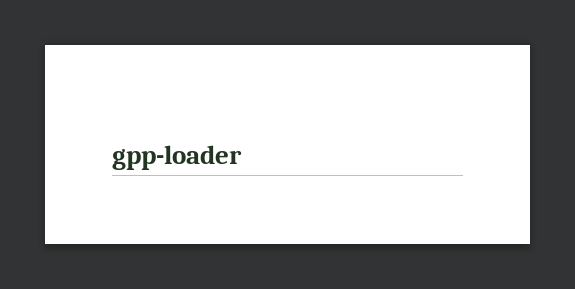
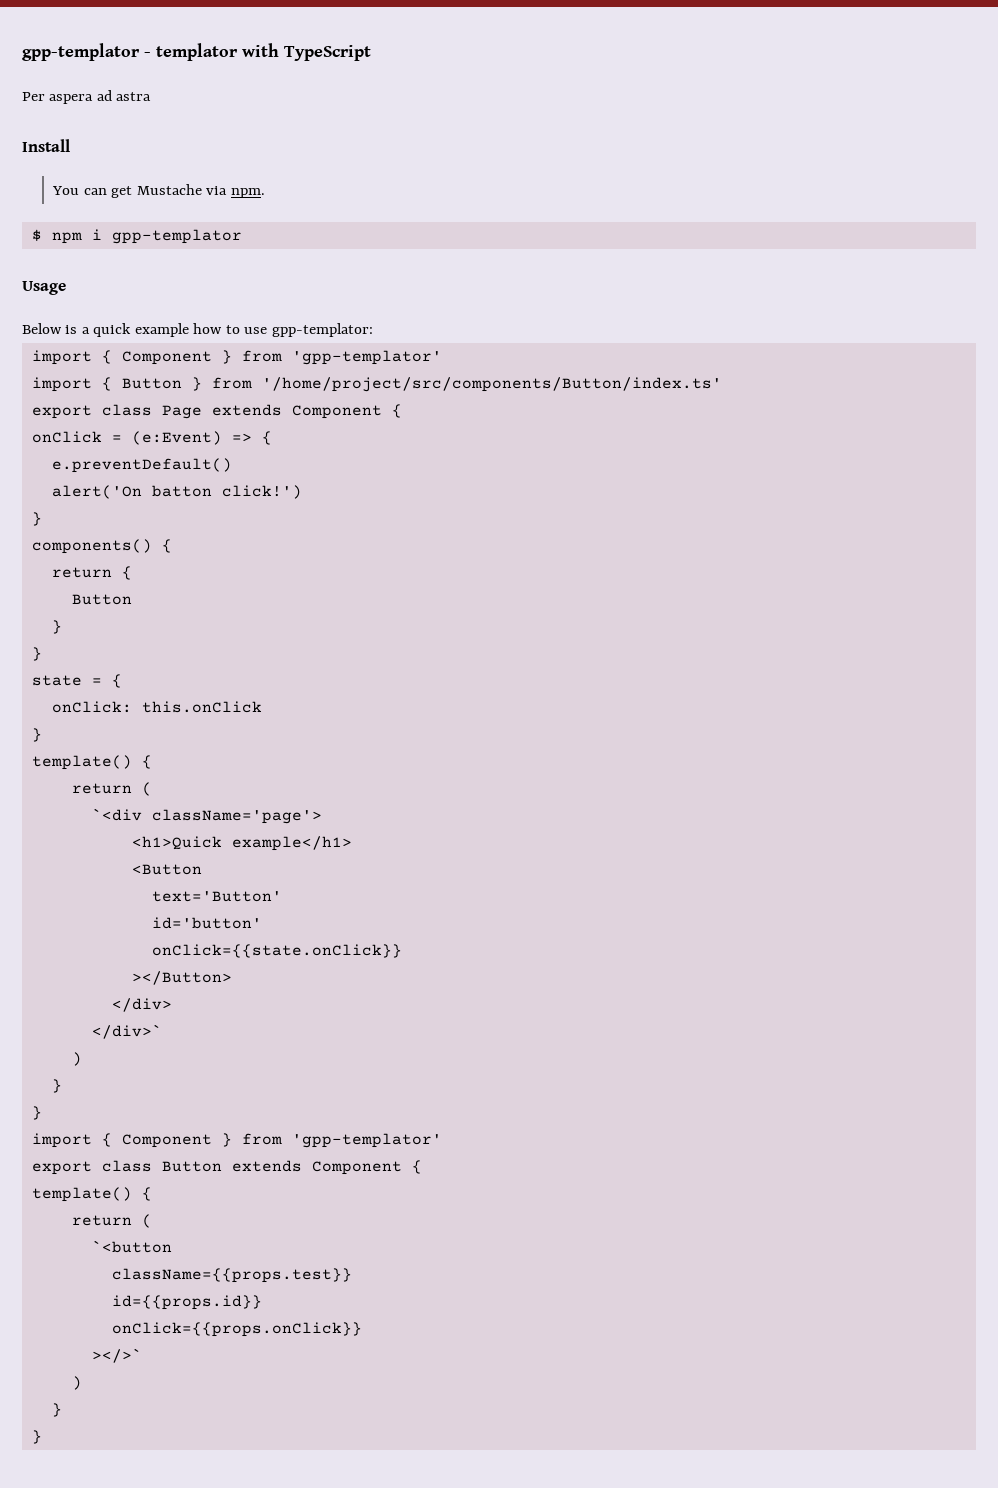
[112,145,242,170] gpp-loader -> [22,43,371,61] [22,90,152,104] [22,139,70,152] [52,184,265,198] [31,229,242,244] [22,281,66,295] [22,323,373,337] [31,350,442,365] [31,377,722,392] [31,404,402,419] [31,431,272,445] [51,458,232,473] [51,485,302,499] [31,512,42,526] [31,539,172,554] [51,566,132,580] [71,594,132,605] [51,620,62,634] [31,647,42,661] [31,674,122,688] [51,701,262,713] [31,728,42,742] [31,755,152,770] [71,782,152,796] [91,808,322,824] [131,836,352,851] [131,864,202,875] [151,891,282,902] [151,917,262,929] [151,944,402,958] [131,971,232,985] [111,998,172,1012] [91,1024,162,1039] [71,1052,82,1066] [51,1079,62,1093] [31,1106,42,1120] [31,1133,442,1148] [31,1160,422,1175] [31,1187,152,1202] [71,1214,152,1228] [91,1240,172,1253] [111,1268,352,1283] [111,1295,262,1310] [111,1322,362,1337] [91,1348,142,1363] [71,1376,82,1390] [51,1403,62,1417] [31,1430,42,1444] gpp-templator - templator with TypeScript // Per aspera ad astra // Install // You can get Mustache via npm. // $ npm i gpp-templator // Usage // Below is a quick example how to use gpp-templator: // import { Component } from 'gpp-templator' // import { Button } from '/home/project/src/components/Button/index.ts' // export class Page extends Component { // onClick = (e:Event) => { // e.preventDefault() // alert('On batton click!') // } // components() { // return { // Button // } // } // state = { // onClick: this.onClick // } // template() { // return ( // `<div className='page'> // <h1>Quick example</h1> // <Button // text='Button' // id='button' // onClick={{state.onClick}} // ></Button> // </div> // </div>` // ) // } // } // import { Component } from 'gpp-templator' // export class Button extends Component { // template() { // return ( // `<button // className={{props.test}} // id={{props.id}} // onClick={{props.onClick}} // ></>` // ) // } // }

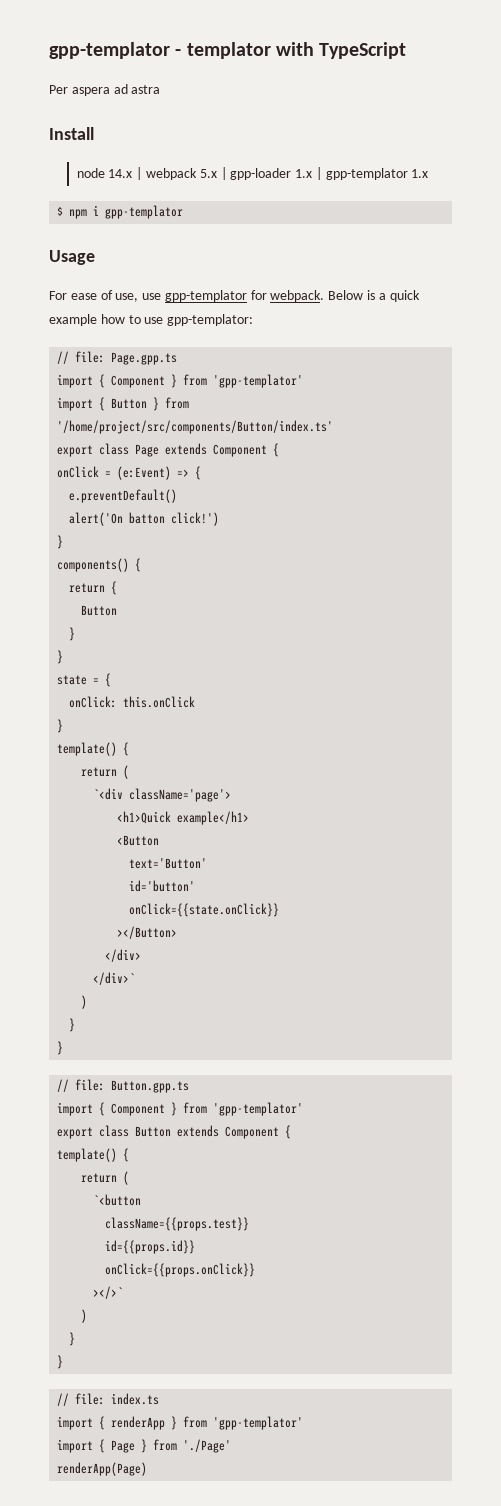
[52,184,265,198] You can get Mustache via npm. -> [76,167,429,180] node 14.x | webpack 5.x | gpp-loader 1.x | gpp-templator 1.x
(66, 288) none -> [49,290,325,302] For ease of use, use gpp-templator for webpack.
(373, 330) none -> [57,351,178,365] // // file: Page.gpp.ts
(42, 1113) none -> [57,1079,190,1093] // // file: Button.gpp.ts
(42, 1437) none -> [57,1393,160,1406] [57,1416,304,1430] [57,1439,232,1453] [57,1462,148,1476] // // file: index.ts // import { renderApp } from 'gpp-templator' // import { Page } from './Page' // renderApp(Page)

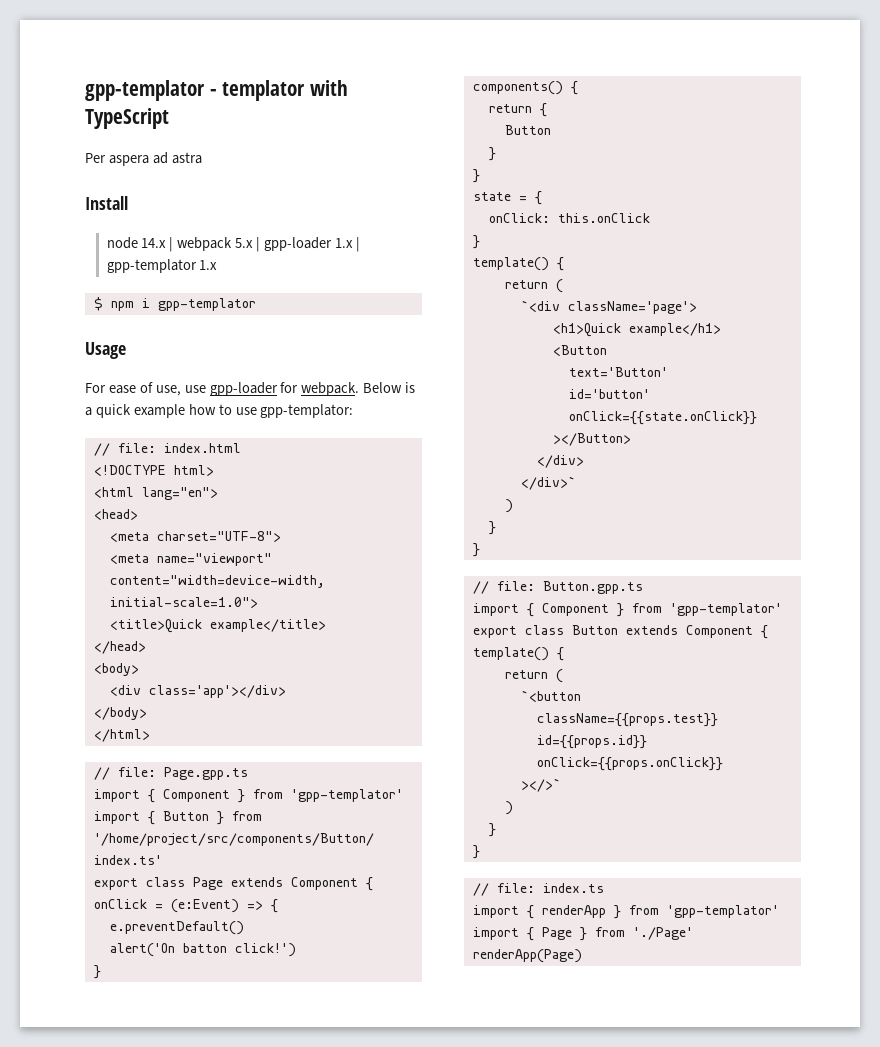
[164,290,247,302] gpp-templator -> [209,382,278,396] gpp-loader
(254, 320) none -> [93,443,241,456] [93,465,214,476] [93,487,218,500] [93,509,138,520] [109,531,281,542] [109,553,272,566] [109,575,325,588] [109,597,258,608] [109,619,326,633] [93,641,146,654] [93,663,139,676] [109,685,286,698] [93,707,147,720] [93,729,150,742] // // file: index.html // <!DOCTYPE html> // <html lang="en"> // <head> // <meta charset="UTF-8"> // <meta name="viewport" content="width=device-width, initial-scale=1.0"> // <title>Quick example</title> // </head> // <body> // <div class='app'></div> // </body> // </html>

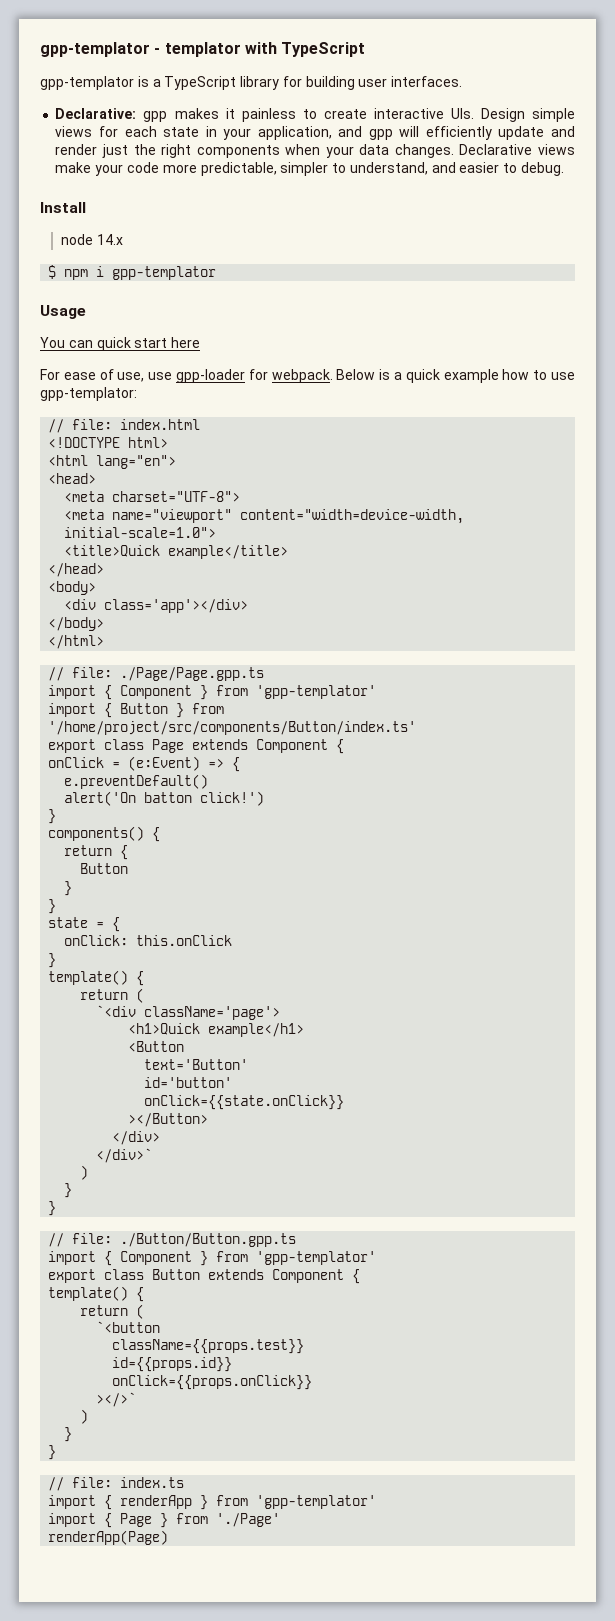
[85,152,202,166] [85,196,128,210] [106,237,360,252] [106,259,218,273] Per aspera ad astra // Install // node 14.x | webpack 5.x | gpp-loader 1.x | gpp-templator 1.x -> [40,76,463,90] [55,108,575,122] [55,126,576,140] [55,144,575,158] [55,162,564,176] [40,202,86,213] [60,234,123,245] gpp-templator is a TypeScript library for building user interfaces. // Declarative: gpp makes it painless to create interactive UIs. Design simple views for each state in your application, and gpp will efficiently update and render just the right components when your data changes. Declarative views make your code more predictable, simpler to understand, and easier to debug. // Install // node 14.x
(126, 350) none -> [40,337,201,351] // You can quick start here
[163,767,248,780] Page.gpp.ts -> [120,667,265,681] ./Page/Page.gpp.ts
[542,581,643,594] Button.gpp.ts -> [120,1233,297,1247] ./Button/Button.gpp.ts

